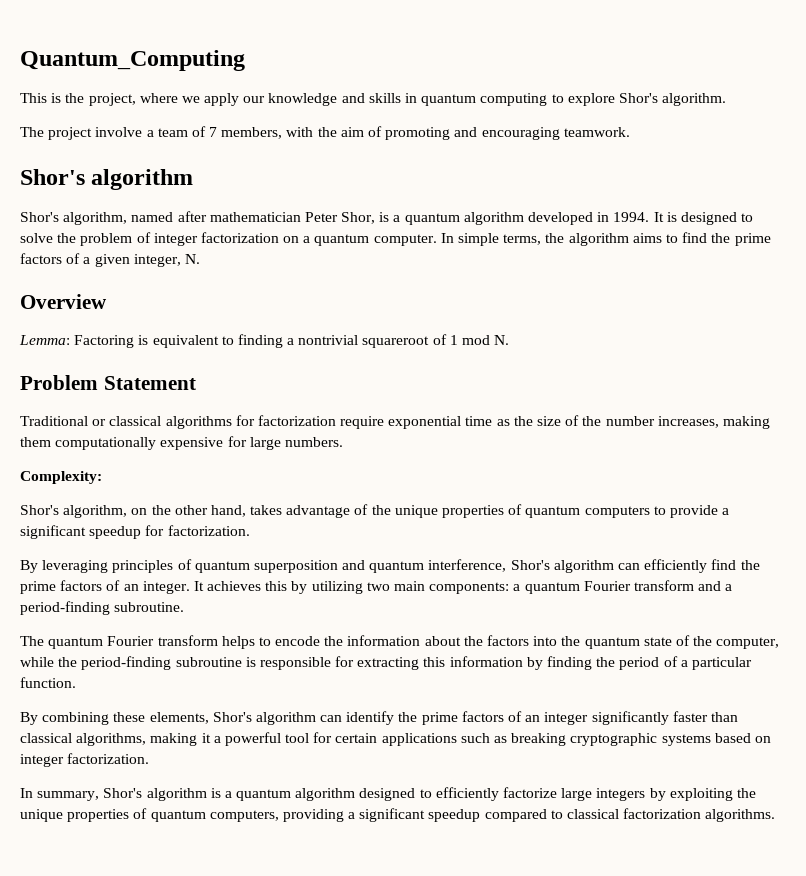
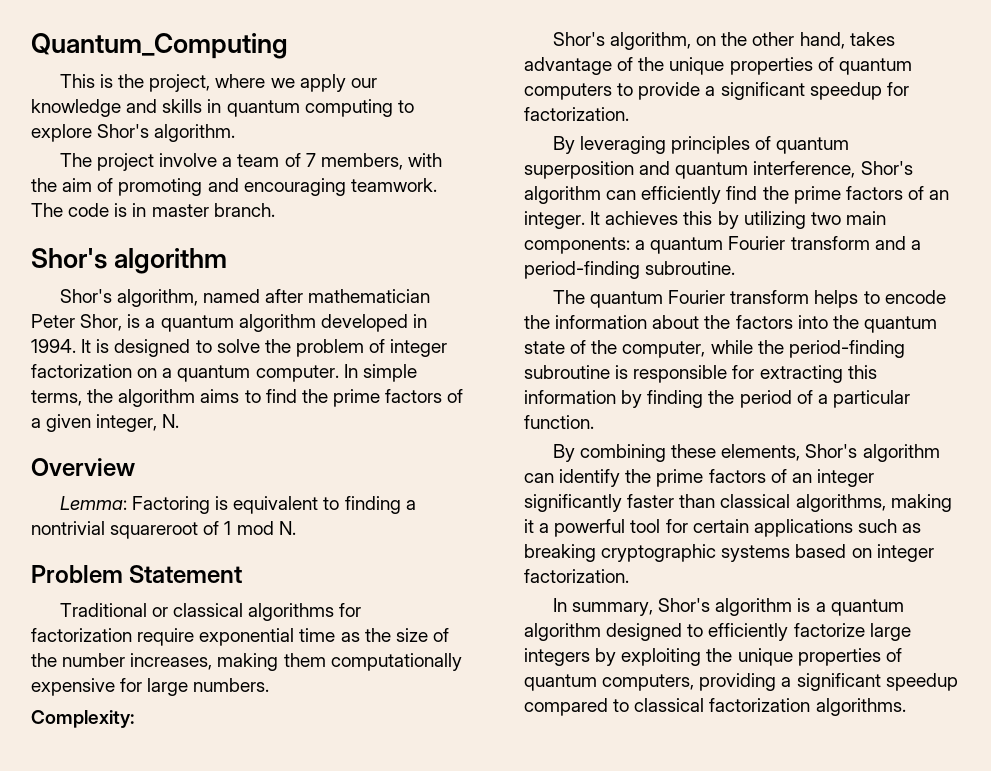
(630, 132) none -> [31,203,275,217] The code is in master branch.

